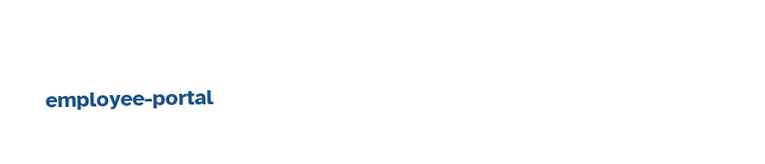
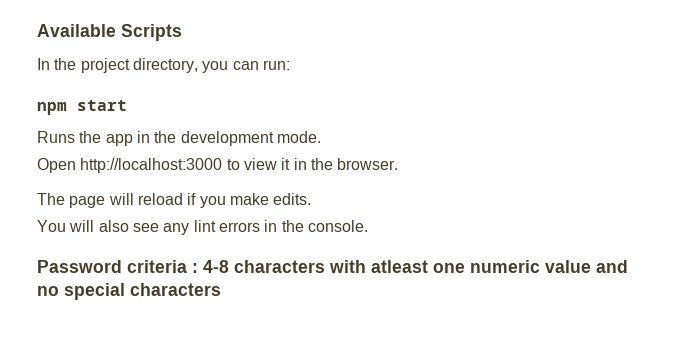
[45,90,214,111] employee-portal -> [37,24,182,41] [37,58,290,73] [37,100,127,115] [37,131,321,146] [37,158,399,173] [37,193,312,208] [37,220,368,235] [37,260,628,273] [37,283,221,300] Available Scripts // In the project directory, you can run: // npm start // Runs the app in the development mode. // Open http://localhost:3000 to view it in the browser. // The page will reload if you make edits. // You will also see any lint errors in the console. // Password criteria : 4-8 characters with atleast one numeric value and no special characters

